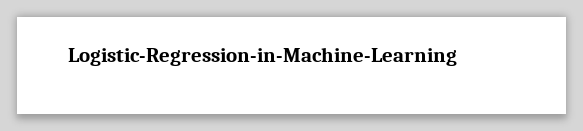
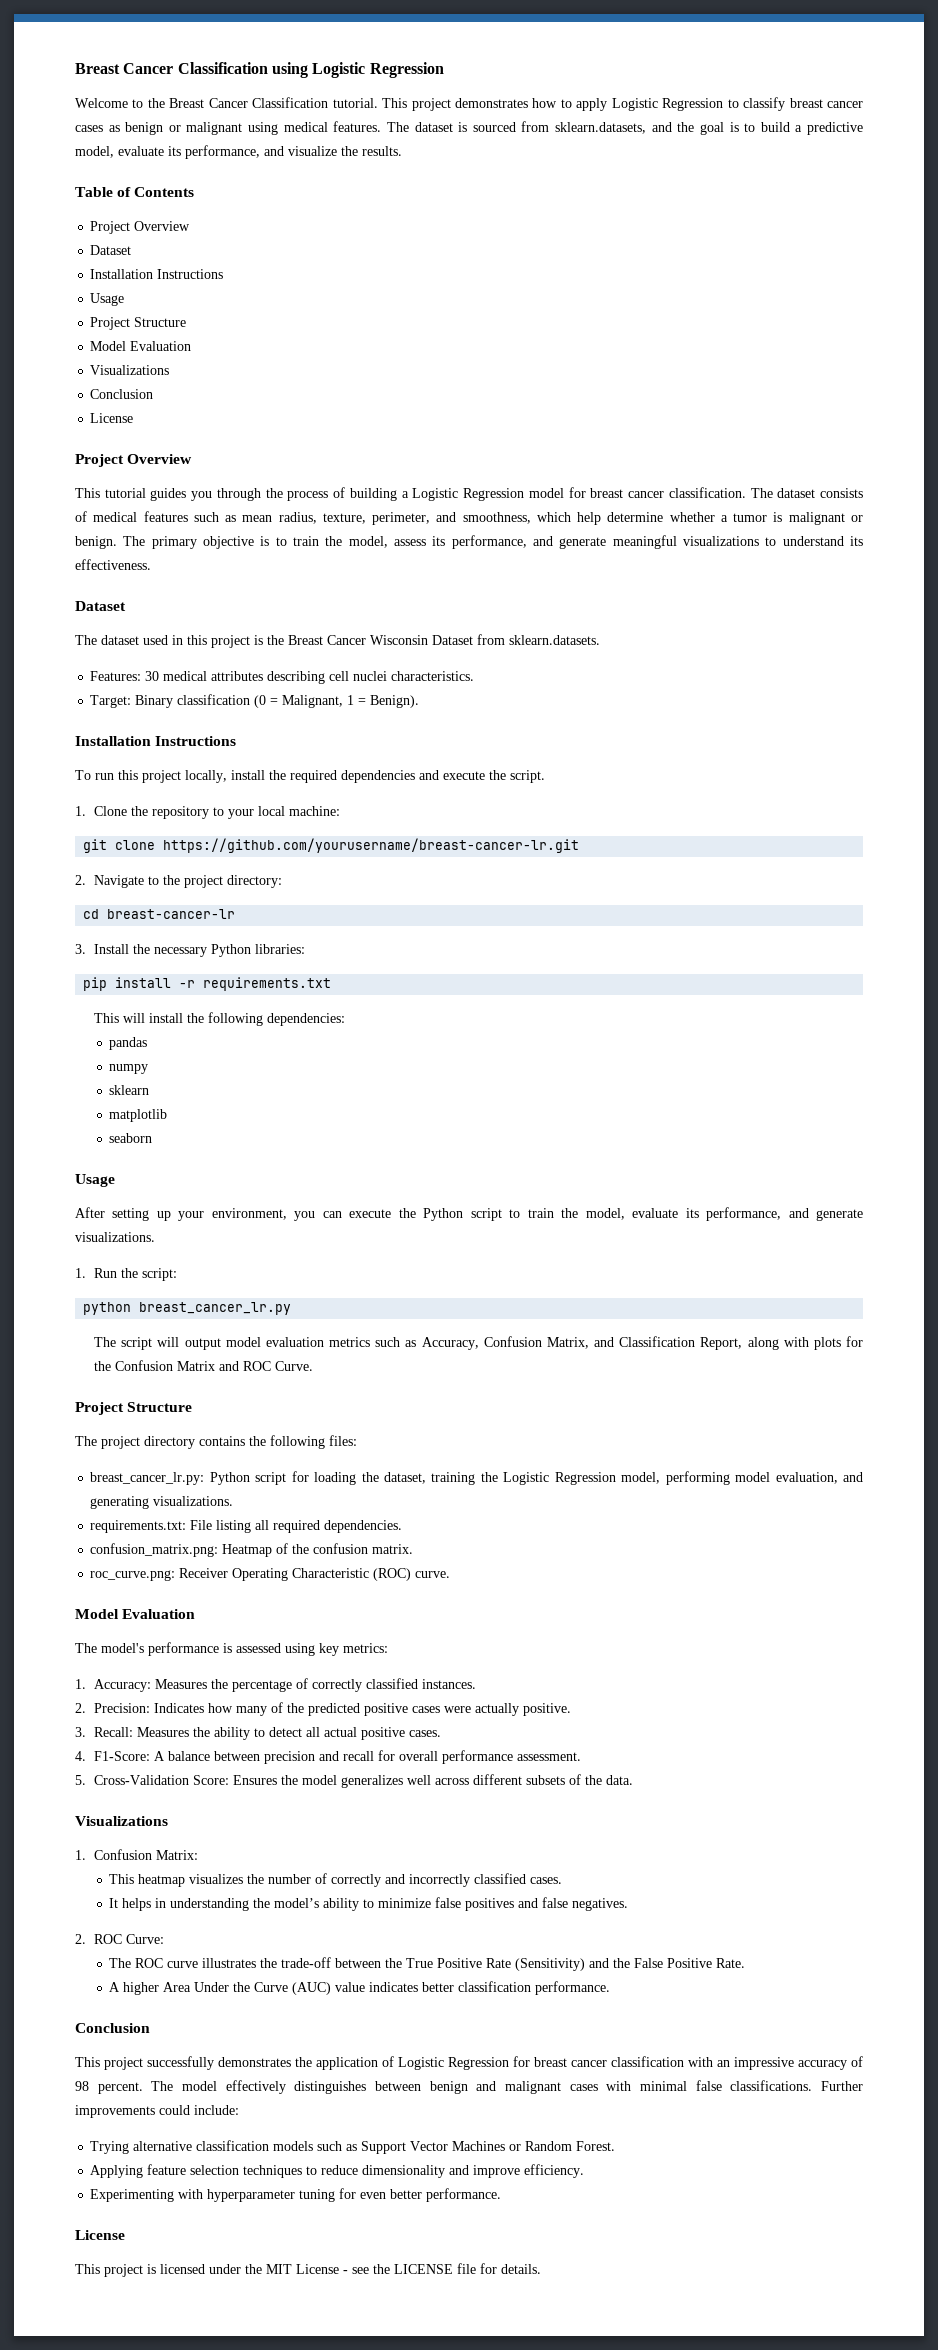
[68,47,457,66] Logistic-Regression-in-Machine-Learning -> [75,62,444,78] [75,97,864,111] [75,121,863,135] [75,145,402,159] [75,187,195,197] [90,221,191,234] [90,245,132,255] [90,269,224,279] [90,293,125,306] [90,317,187,330] [90,341,192,351] [90,365,170,375] [90,389,154,399] [90,413,134,423] [75,454,193,467] [75,487,863,501] [75,511,864,525] [75,535,864,549] [75,559,151,570] [75,601,126,611] [75,634,600,648] [90,671,475,684] [90,694,420,708] [75,736,237,746] [75,770,545,783] [75,806,341,819] [83,838,580,853] [75,875,283,888] [83,909,236,919] [75,944,306,957] [83,977,332,991] [94,1012,346,1026] [109,1037,148,1050] [109,1064,149,1074] [109,1085,150,1095] [109,1109,168,1122] [109,1133,153,1143] [75,1174,115,1187] [75,1207,864,1221] [75,1232,155,1242] [75,1268,178,1281] [83,1302,292,1315] [94,1336,863,1350] [94,1360,314,1371] [75,1402,193,1415] [75,1435,357,1449] [90,1471,864,1485] [90,1496,234,1509] [90,1520,403,1533] [90,1543,414,1557] [90,1568,451,1581] [75,1609,196,1619] [75,1642,388,1656] [75,1678,477,1692] [75,1702,572,1716] [75,1727,442,1740] [75,1750,582,1764] [75,1774,634,1788] [75,1816,168,1826] [75,1849,199,1860] [109,1873,563,1887] [109,1897,629,1911] [75,1934,165,1944] [109,1957,746,1971] [109,1981,611,1995] [75,2023,150,2033] [75,2056,863,2070] [75,2080,863,2094] [75,2105,239,2118] [90,2140,616,2154] [90,2164,585,2178] [90,2188,502,2202] [75,2230,125,2240] [75,2263,541,2277] Breast Cancer Classification using Logistic Regression // Welcome to the Breast Cancer Classification tutorial. This project demonstrates how to apply Logistic Regression to classify breast cancer cases as benign or malignant using medical features. The dataset is sourced from sklearn.datasets, and the goal is to build a predictive model, evaluate its performance, and visualize the results. // Table of Contents // Project Overview // Dataset // Installation Instructions // Usage // Project Structure // Model Evaluation // Visualizations // Conclusion // License // Project Overview // This tutorial guides you through the process of building a Logistic Regression model for breast cancer classification. The dataset consists of medical features such as mean radius, texture, perimeter, and smoothness, which help determine whether a tumor is malignant or benign. The primary objective is to train the model, assess its performance, and generate meaningful visualizations to understand its effectiveness. // Dataset // The dataset used in this project is the Breast Cancer Wisconsin Dataset from sklearn.datasets. // Features: 30 medical attributes describing cell nuclei characteristics. // Target: Binary classification (0 = Malignant, 1 = Benign). // Installation Instructions // To run this project locally, install the required dependencies and execute the script. // 1. Clone the repository to your local machine: // git clone https://github.com/yourusername/breast-cancer-lr.git // 2. Navigate to the project directory: // cd breast-cancer-lr // 3. Install the necessary Python libraries: // pip install -r requirements.txt // This will install the following dependencies: // pandas // numpy // sklearn // matplotlib // seaborn // Usage // After setting up your environment, you can execute the Python script to train the model, evaluate its performance, and generate visualizations. // 1. Run the script: // python breast_cancer_lr.py // The script will output model evaluation metrics such as Accuracy, Confusion Matrix, and Classification Report, along with plots for the Confusion Matrix and ROC Curve. // Project Structure // The project directory contains the following files: // breast_cancer_lr.py: Python script for loading the dataset, training the Logistic Regression model, performing model evaluation, and generating visualizations. // requirements.txt: File listing all required dependencies. // confusion_matrix.png: Heatmap of the confusion matrix. // roc_curve.png: Receiver Operating Characteristic (ROC) curve. // Model Evaluation // The model's performance is assessed using key metrics: // 1. Accuracy: Measures the percentage of correctly classified instances. // 2. Precision: Indicates how many of the predicted positive cases were actually positive. // 3. Recall: Measures the ability to detect all actual positive cases. // 4. F1-Score: A balance between precision and recall for overall performance assessment. // 5. Cross-Validation Score: Ensures the model generalizes well across different subsets of the data. // Visualizations // 1. Confusion Matrix: // This heatmap visualizes the number of correctly and incorrectly classified cases. // It helps in understanding the model’s ability to minimize false positives and false negatives. // 2. ROC Curve: // The ROC curve illustrates the trade-off between the True Positive Rate (Sensitivity) and the False Positive Rate. // A higher Area Under the Curve (AUC) value indicates better classification performance. // Conclusion // This project successfully demonstrates the application of Logistic Regression for breast cancer classification with an impressive accuracy of 98 percent. The model effectively distinguishes between benign and malignant cases with minimal false classifications. Further improvements could include: // Trying alternative classification models such as Support Vector Machines or Random Forest. // Applying feature selection techniques to reduce dimensionality and improve efficiency. // Experimenting with hyperparameter tuning for even better performance. // License // This project is licensed under the MIT License - see the LICENSE file for details.

